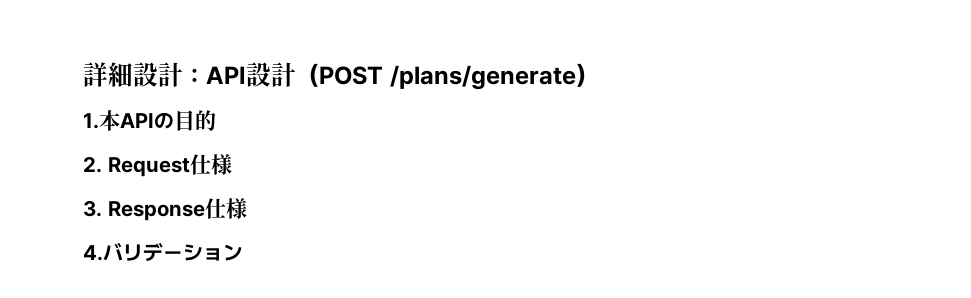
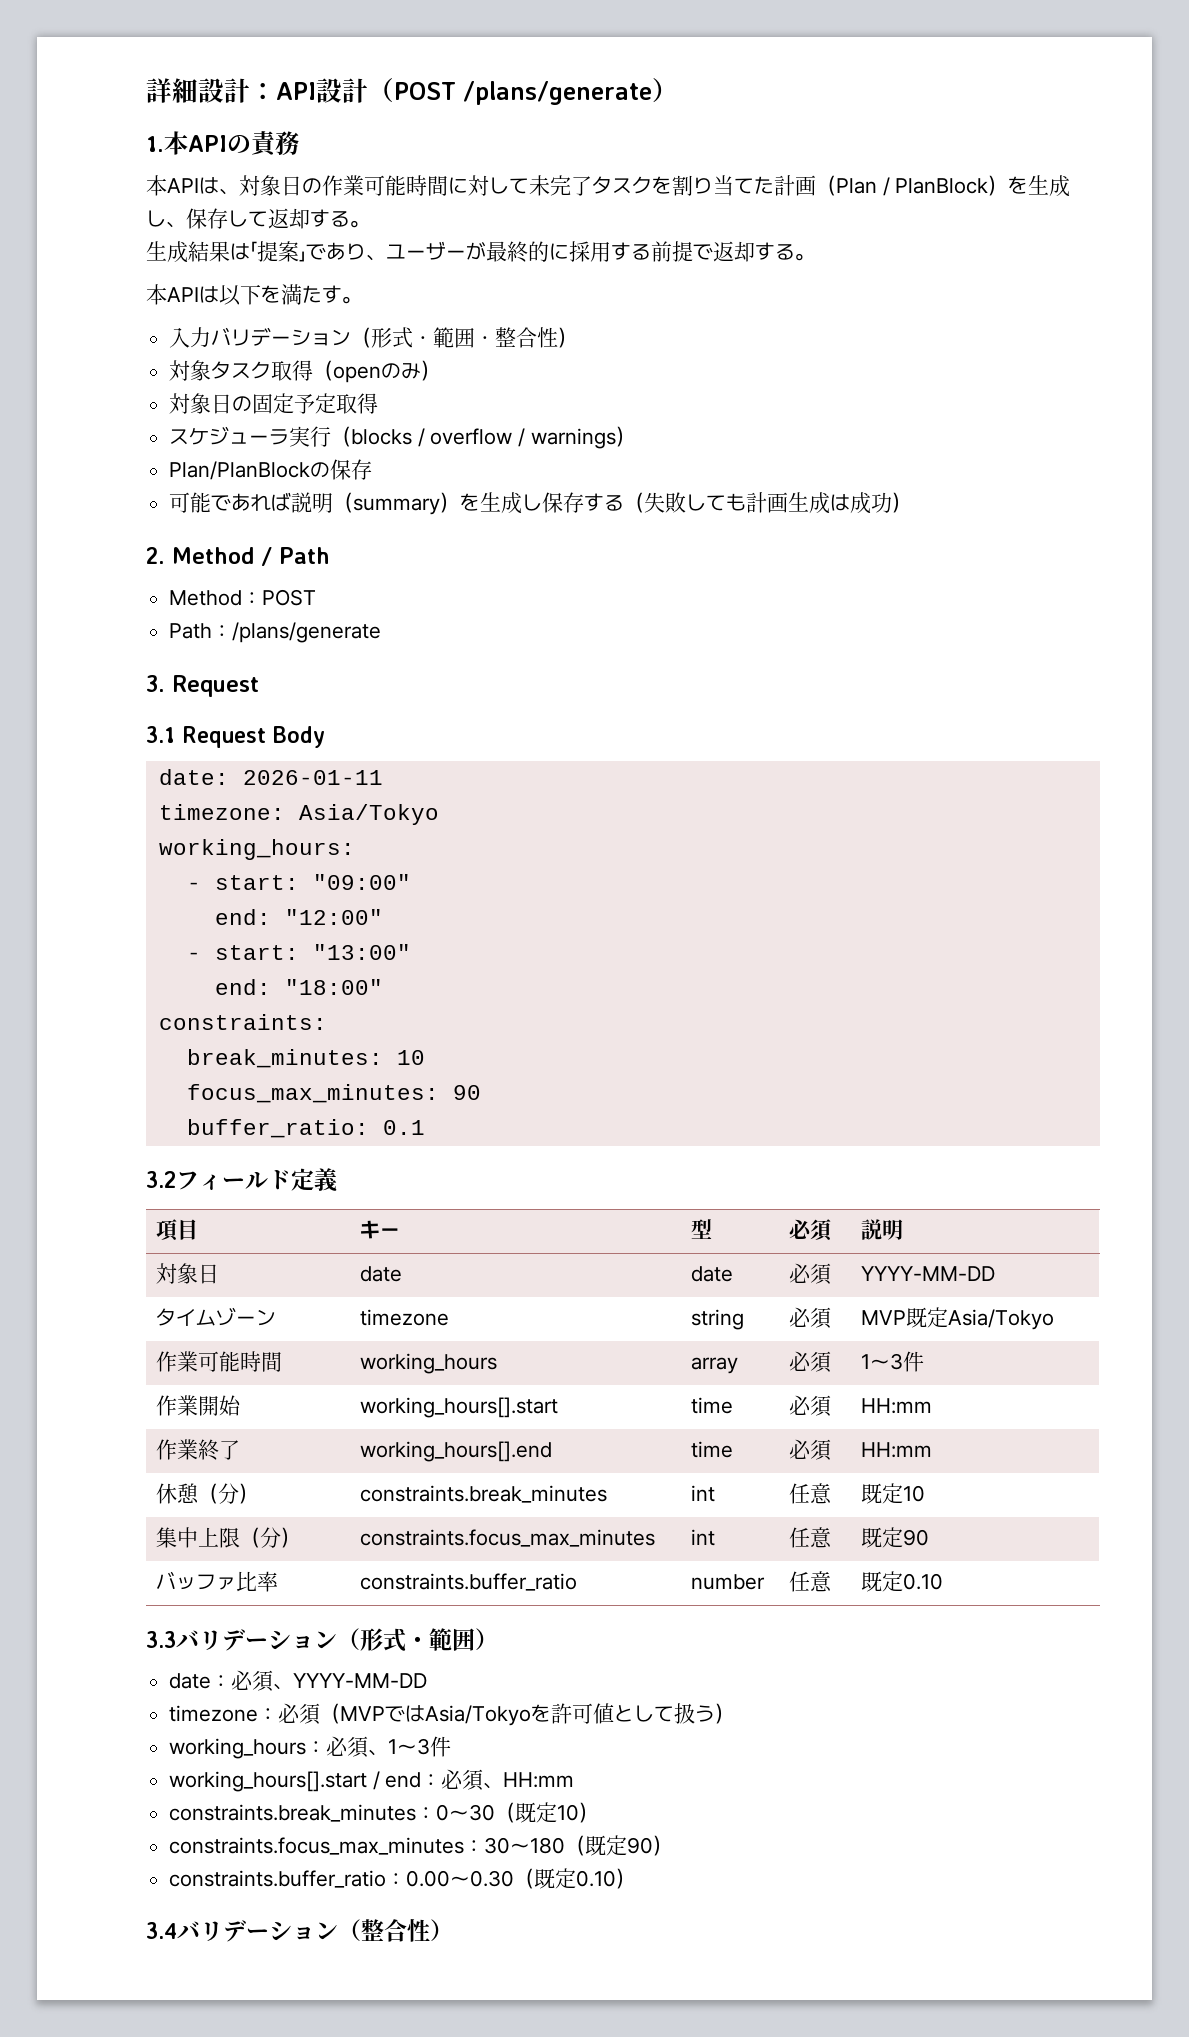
[174,110,216,131] [83,154,232,177] [83,198,247,221] [83,242,243,262] 目的 // 2. Request仕様 // 3. Response仕様 // 4.バリデーション -> [251,131,299,157] [146,175,1071,197] [146,208,370,229] [146,241,815,263] [146,284,362,306] [169,327,579,348] [169,360,442,383] [169,393,379,414] [169,426,636,449] [169,459,373,480] [169,492,913,515] [146,547,330,566] [169,589,317,606] [169,622,382,643] [146,675,259,697] [146,726,325,748] [158,769,383,785] [158,804,439,825] [158,839,355,860] [186,874,411,890] [214,909,383,925] [186,944,411,960] [214,979,383,995] [158,1014,327,1030] [186,1049,425,1068] [186,1084,481,1103] [186,1119,425,1138] [146,1168,337,1192] [155,1219,198,1241] [359,1220,400,1239] [690,1219,712,1239] [788,1219,832,1241] [860,1219,903,1240] [155,1263,219,1284] [359,1266,402,1282] [690,1266,733,1282] [788,1263,831,1285] [860,1266,995,1281] [155,1307,276,1326] [359,1309,449,1326] [690,1309,744,1330] [788,1307,831,1329] [860,1307,1054,1330] [155,1351,282,1372] [359,1353,497,1374] [690,1357,738,1374] [788,1351,831,1373] [860,1351,924,1372] [155,1395,241,1416] [359,1397,558,1418] [690,1397,733,1414] [788,1395,831,1417] [860,1398,932,1414] [155,1439,240,1461] [359,1441,552,1462] [690,1441,733,1458] [788,1439,831,1461] [860,1442,932,1458] [155,1483,259,1504] [359,1485,607,1503] [690,1485,715,1502] [788,1483,832,1504] [860,1483,925,1504] [155,1527,301,1548] [359,1529,655,1547] [690,1529,715,1546] [788,1527,832,1548] [860,1527,929,1548] [155,1571,278,1592] [359,1573,577,1591] [690,1574,765,1590] [788,1571,832,1592] [860,1571,943,1592] [146,1628,498,1652] [169,1670,428,1692] [169,1703,736,1726] [169,1736,452,1759] [169,1769,575,1792] [169,1802,600,1823] [169,1835,674,1856] [169,1868,637,1889] [146,1919,453,1942] 責務 // 本APIは、対象日の作業可能時間に対して未完了タスクを割り当てた計画（Plan / PlanBlock）を生成し、保存して返却する。 // 生成結果は「提案」であり、ユーザーが最終的に採用する前提で返却する。 // 本APIは以下を満たす。 // 入力バリデーション（形式・範囲・整合性） // 対象タスク取得（openのみ） // 対象日の固定予定取得 // スケジューラ実行（blocks / overflow / warnings） // Plan/PlanBlockの保存 // 可能であれば説明（summary）を生成し保存する（失敗しても計画生成は成功） // 2. Method / Path // Method：POST // Path：/plans/generate // 3. Request // 3.1 Request Body // date: 2026-01-11 // timezone: Asia/Tokyo // working_hours: // - start: "09:00" // end: "12:00" // - start: "13:00" // end: "18:00" // constraints: // break_minutes: 10 // focus_max_minutes: 90 // buffer_ratio: 0.1 // 3.2フィールド定義 // 項目 | キー | 型 | 必須 | 説明 // 対象日 | date | date | 必須 | YYYY-MM-DD // タイムゾーン | timezone | string | 必須 | MVP既定Asia/Tokyo // 作業可能時間 | working_hours | array | 必須 | 1〜3件 // 作業開始 | working_hours[].start | time | 必須 | HH:mm // 作業終了 | working_hours[].end | time | 必須 | HH:mm // 休憩（分） | constraints.break_minutes | int | 任意 | 既定10 // 集中上限（分） | constraints.focus_max_minutes | int | 任意 | 既定90 // バッファ比率 | constraints.buffer_ratio | number | 任意 | 既定0.10 // 3.3バリデーション（形式・範囲） // date：必須、YYYY-MM-DD // timezone：必須（MVPではAsia/Tokyoを許可値として扱う） // working_hours：必須、1〜3件 // working_hours[].start / end：必須、HH:mm // constraints.break_minutes：0〜30（既定10） // constraints.focus_max_minutes：30〜180（既定90） // constraints.buffer_ratio：0.00〜0.30（既定0.10） // 3.4バリデーション（整合性）

